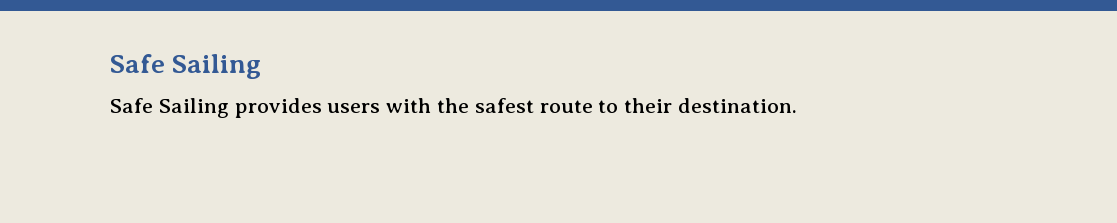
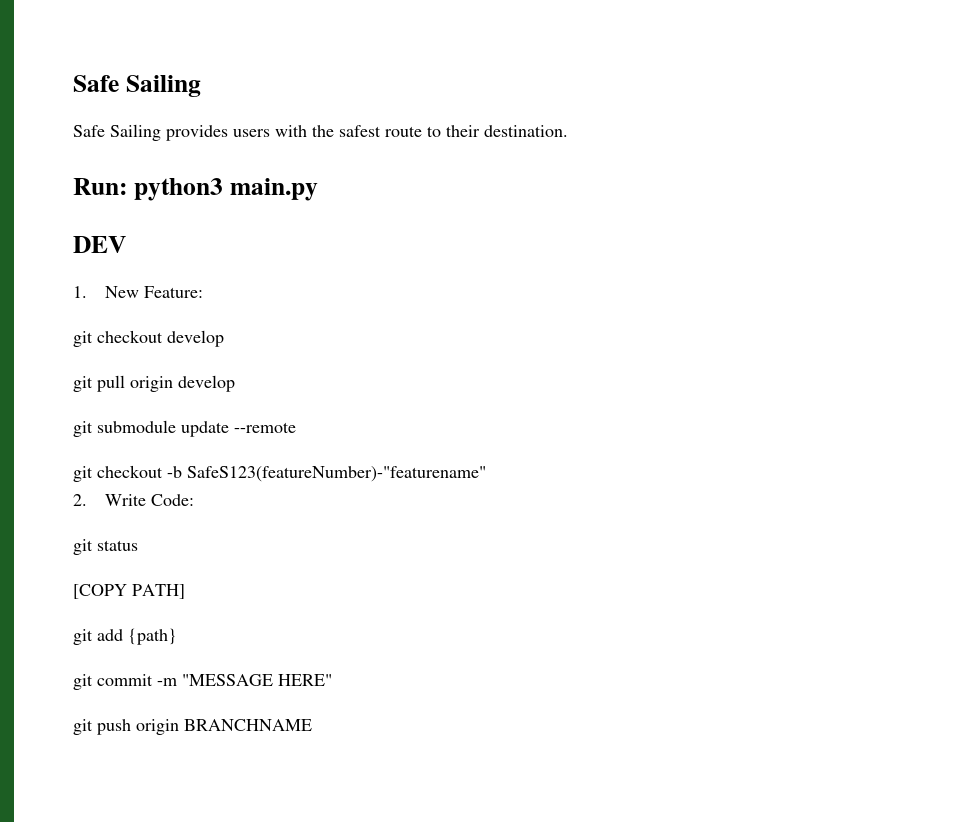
(798, 105) none -> [73,178,318,201] [73,236,126,253] [73,286,204,298] [73,330,224,347] [73,375,235,392] [73,420,296,437] [73,465,486,482] [73,494,195,506] [73,539,138,555] [73,584,185,599] [73,628,177,645] [73,674,332,690] [73,719,312,735] // Run: python3 main.py // DEV // 1. New Feature: // git checkout develop // git pull origin develop // git submodule update --remote // git checkout -b SafeS123(featureNumber)-"featurename" // 2. Write Code: // git status // [COPY PATH] // git add {path} // git commit -m "MESSAGE HERE" // git push origin BRANCHNAME

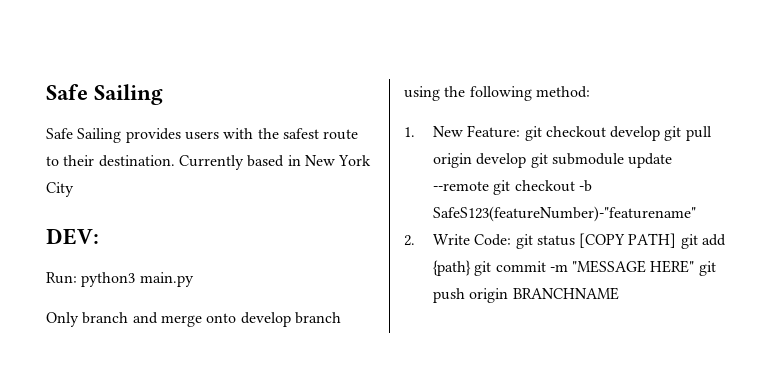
[73,178,318,201] [73,236,126,253] // Run: python3 main.py // DEV -> [178,155,372,170] [46,182,74,197] [46,228,99,245] [46,272,194,287] [46,312,341,327] [404,86,590,101] Currently based in New York City // DEV: // Run: python3 main.py // Only branch and merge onto develop branch using the following method:
(204, 292) // -> (521, 131) none
(224, 338) // -> (661, 133) none
(235, 383) // -> (527, 160) none
(296, 427) // -> (489, 186) none
(195, 500) // -> (512, 240) none
(138, 545) // -> (575, 240) none
(185, 591) // -> (677, 240) none
(177, 636) // -> (471, 268) none
(332, 680) // -> (695, 266) none

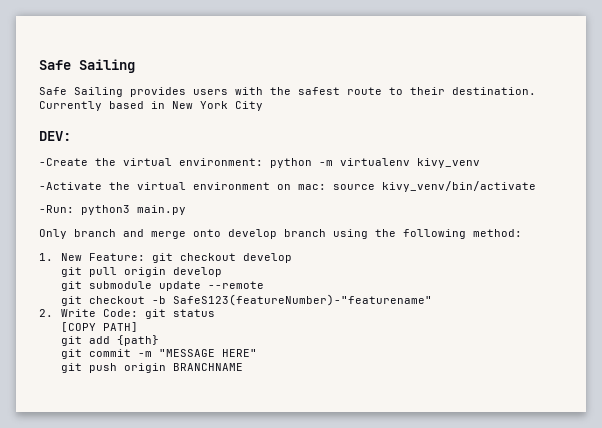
[46,272,77,284] Run: -> [39,158,480,168] [39,181,536,192] [39,205,74,213] -Create the virtual environment: python -m virtualenv kivy_venv // -Activate the virtual environment on mac: source kivy_venv/bin/activate // -Run:
(661, 133) none -> (292, 258) //
(527, 160) none -> (222, 272) //
(489, 186) none -> (264, 285) //
(575, 240) none -> (215, 313) //
(677, 240) none -> (138, 327) //
(471, 268) none -> (159, 340) //
(695, 266) none -> (257, 353) //

